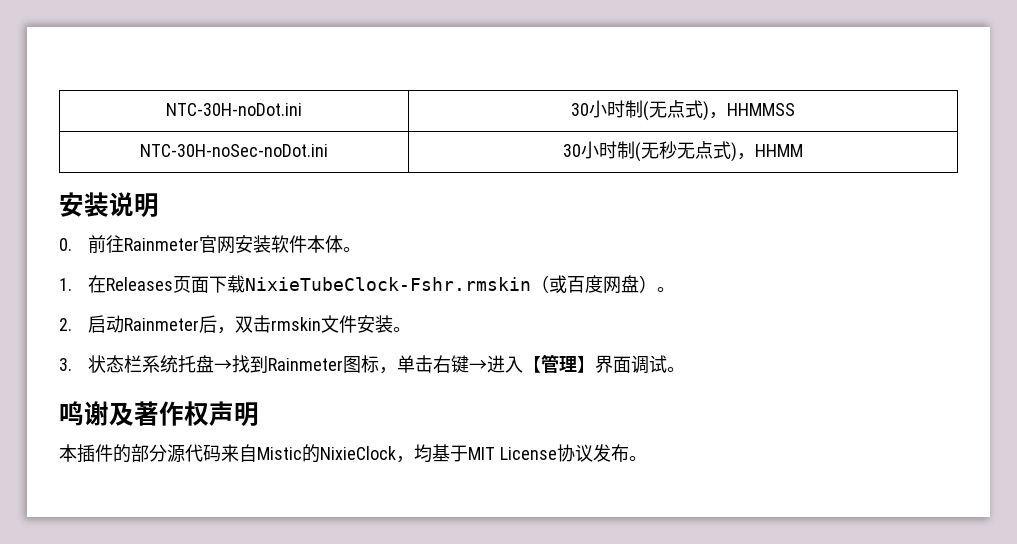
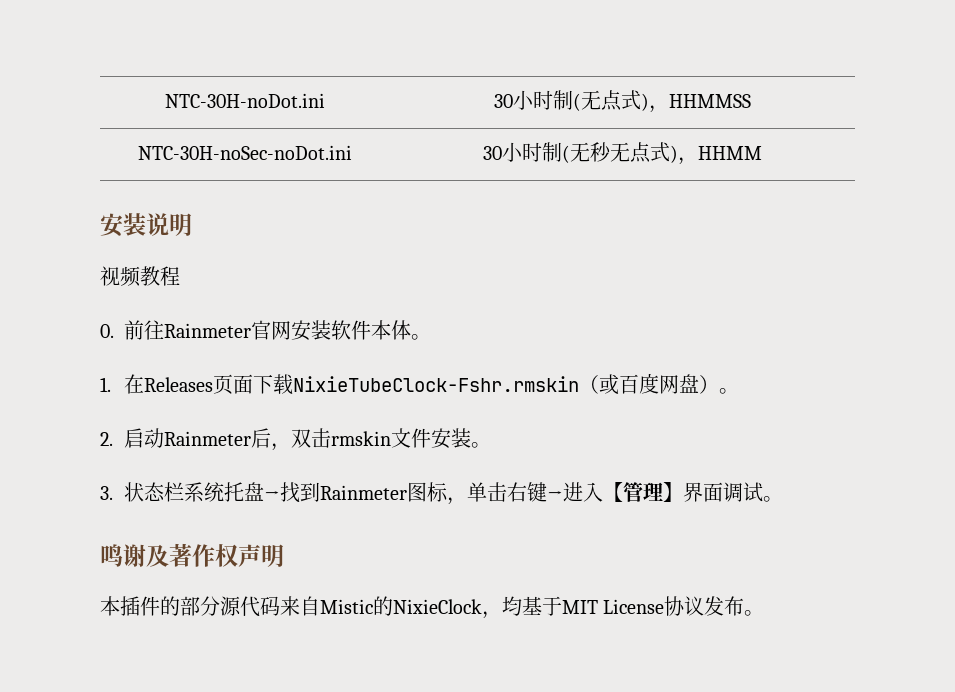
(159, 205) none -> [100,266,180,287] // 视频教程

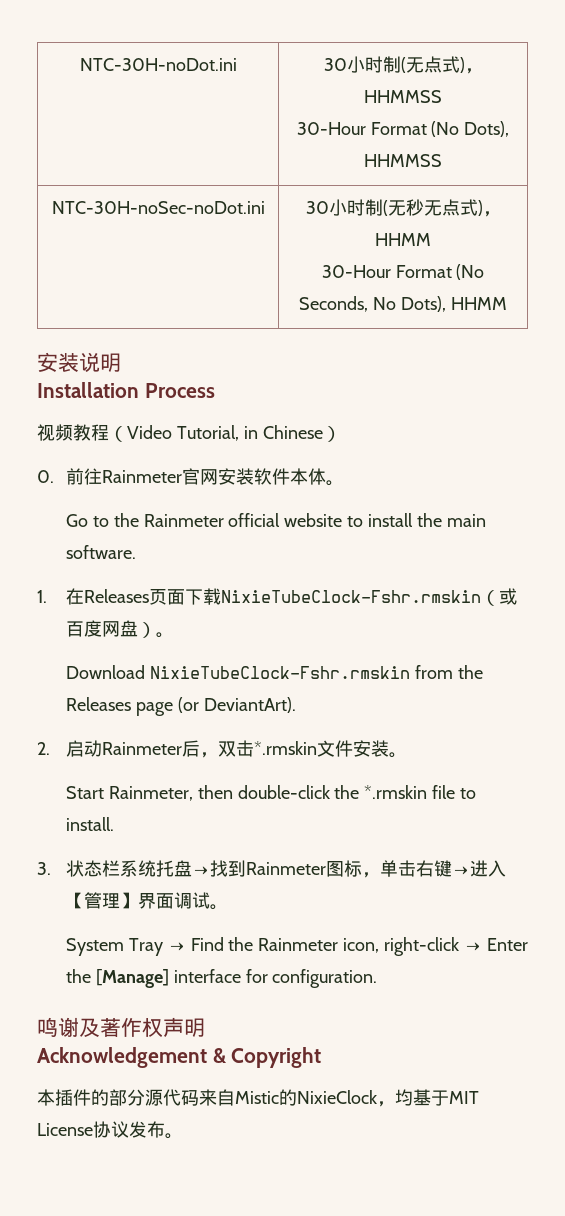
(751, 101) none -> [296,121,510,137] [364,154,442,167] // 30-Hour Format (No Dots), HHMMSS
(762, 153) none -> [321,264,485,280] [299,296,507,312] // 30-Hour Format (No Seconds, No Dots), HHMM
(192, 224) none -> [37,382,215,398] // Installation Process
(180, 276) none -> [109,425,341,442] （Video Tutorial, in Chinese）
(431, 337) none -> [65,513,486,527] [65,545,136,559] // Go to the Rainmeter official website to install the main software.
(739, 391) none -> [65,665,483,679] [65,697,296,716] // Download NixieTubeClock-Fshr.rmskin from the Releases page (or DeviantArt).
[330,431,391,446] rmskin -> [253,741,317,755] *.rmskin
(491, 445) none -> [65,785,476,801] [65,817,114,831] // Start Rainmeter, then double-click the *.rmskin file to install.
(783, 499) none -> [65,937,528,956] [65,969,378,988] // System Tray → Find the Rainmeter icon, right-click → Enter the [Manage] interface for configuration.
(284, 555) none -> [37,1047,322,1068] // Acknowledgement & Copyright

